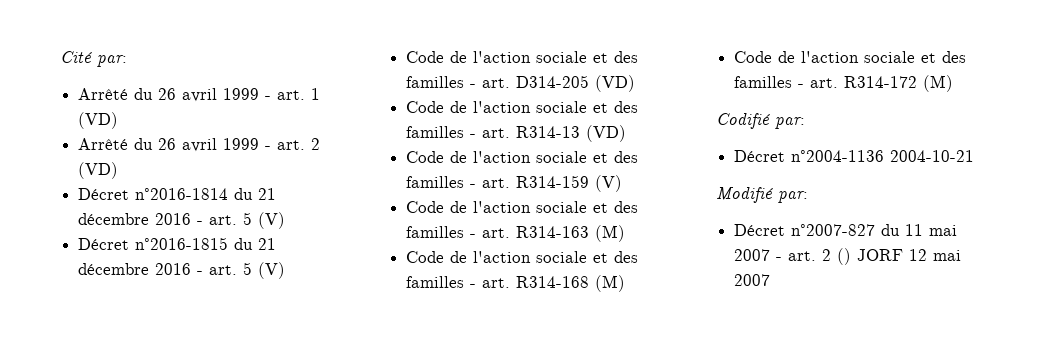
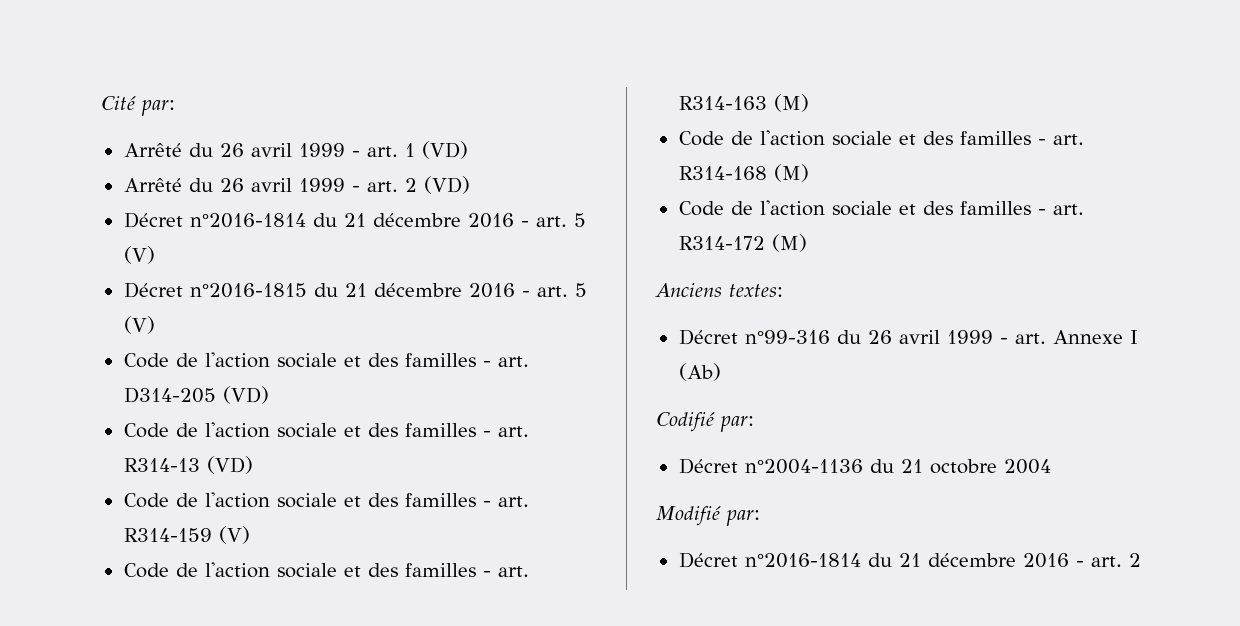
(954, 83) none -> [655,283,783,297] [678,329,1138,345] [678,363,721,381] // Anciens textes: // Décret n°99-316 du 26 avril 1999 - art. Annexe I (Ab)
[890,150,975,162] 2004-10-21 -> [869,459,1051,474] du 21 octobre 2004
[791,224,958,236] [734,248,962,265] [734,274,771,286] n°2007-827 du 11 mai 2007 - art. 2 () JORF 12 mai 2007 -> [744,553,1141,568] n°2016-1814 du 21 décembre 2016 - art. 2

